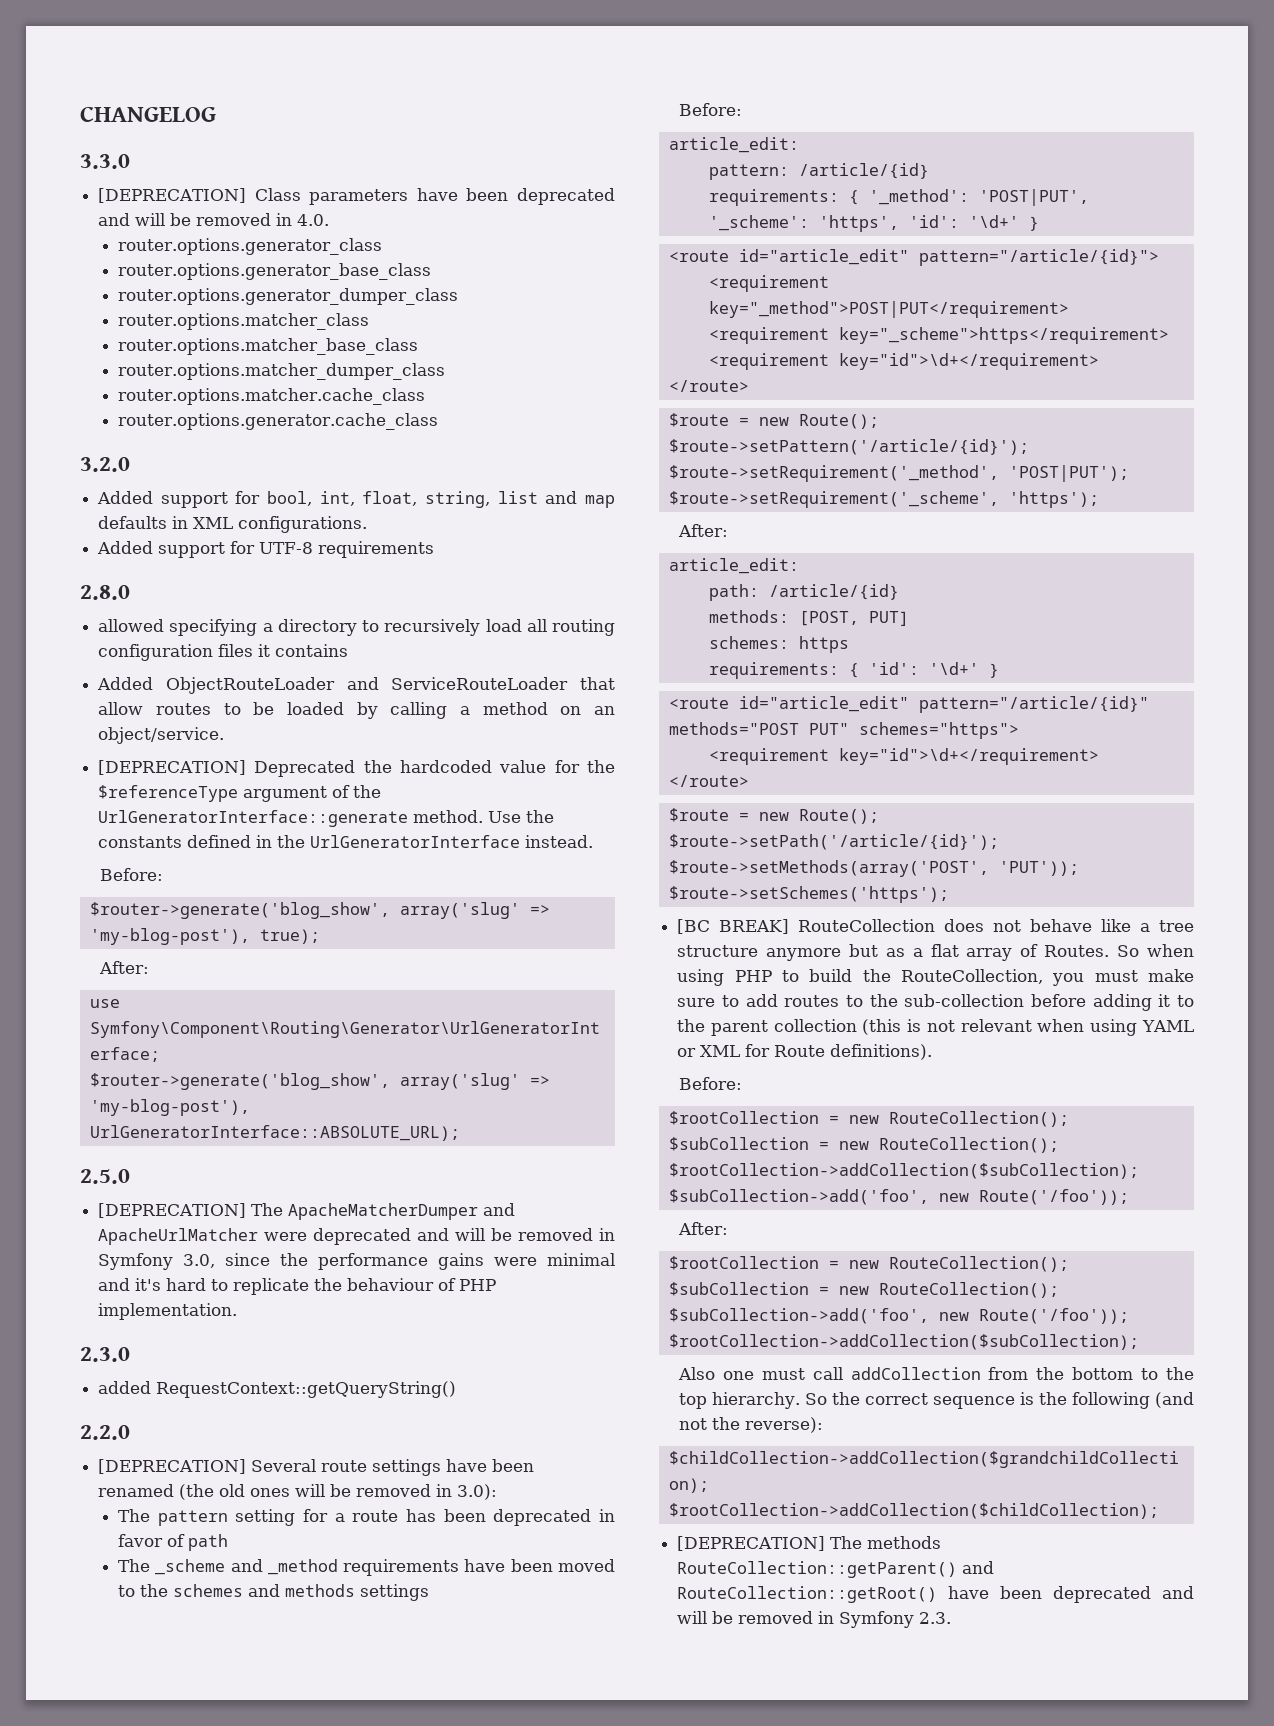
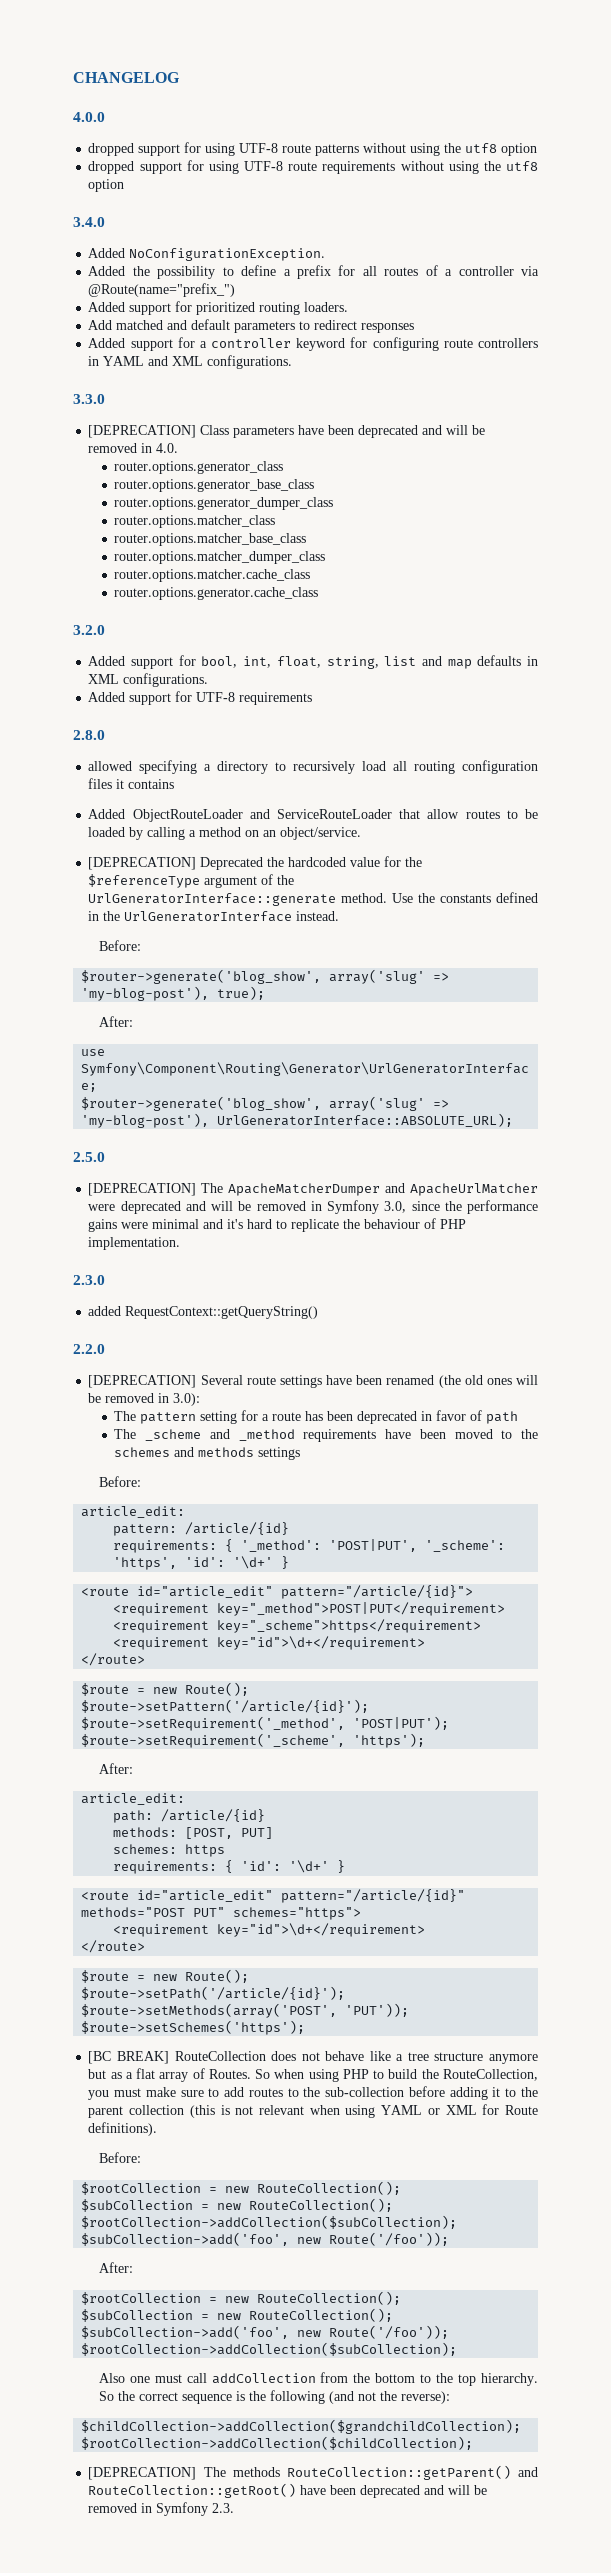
(216, 114) none -> [73,112,105,122] [88,142,538,156] [88,160,539,174] [88,179,125,192] [73,217,105,227] [88,248,326,261] [88,265,539,279] [88,283,236,297] [88,301,349,315] [88,319,415,333] [88,337,539,351] [88,355,293,369] // 4.0.0 // dropped support for using UTF-8 route patterns without using the utf8 option // dropped support for using UTF-8 route requirements without using the utf8 option // 3.4.0 // Added NoConfigurationException. // Added the possibility to define a prefix for all routes of a controller via @Route(name="prefix_") // Added support for prioritized routing loaders. // Add matched and default parameters to redirect responses // Added support for a controller keyword for configuring route controllers in YAML and XML configurations.

